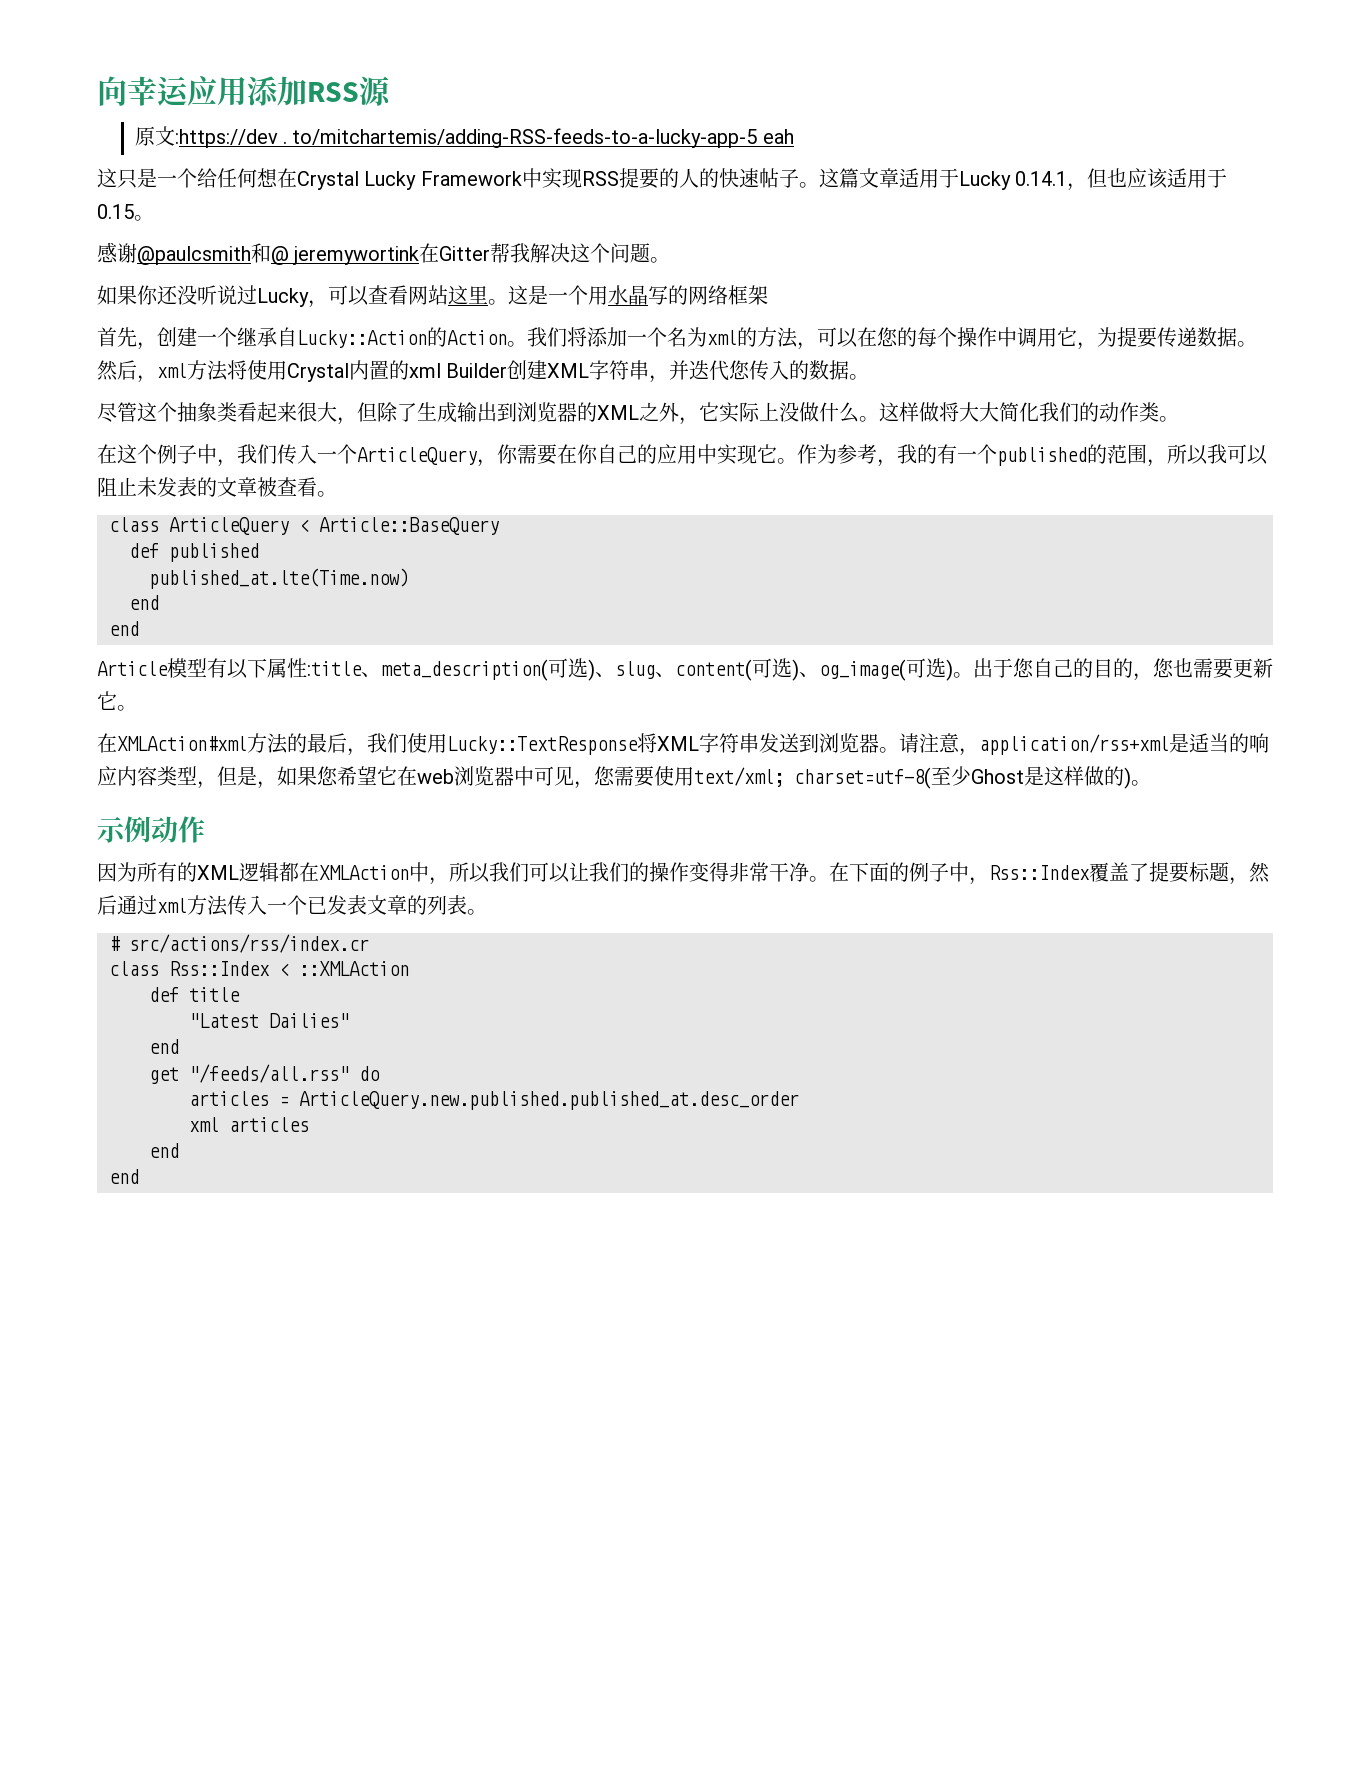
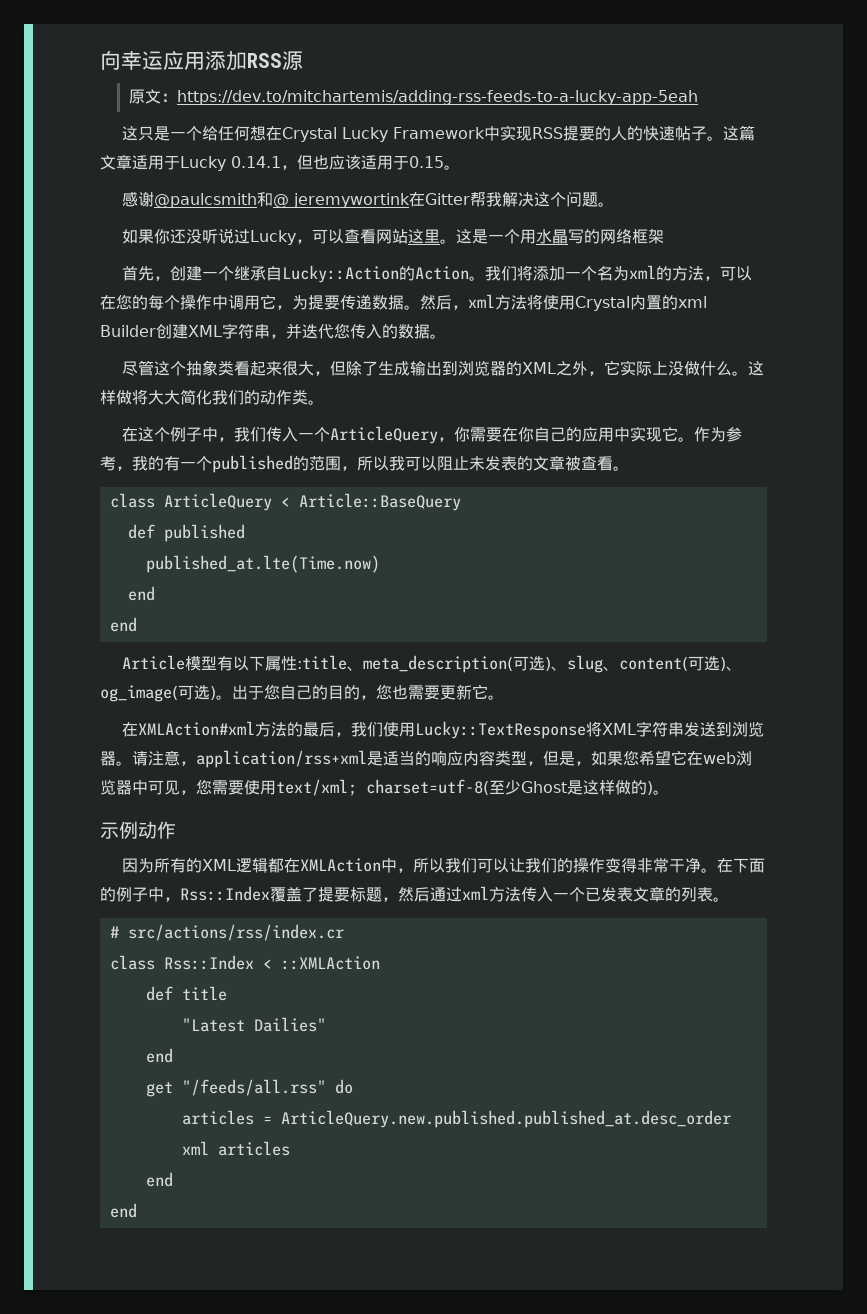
[174,128,794,148] :https://dev . to/mitchartemis/adding-RSS-feeds-to-a-lucky-app-5 eah -> [160,90,698,105] ：https://dev.to/mitchartemis/adding-rss-feeds-to-a-lucky-app-5eah

